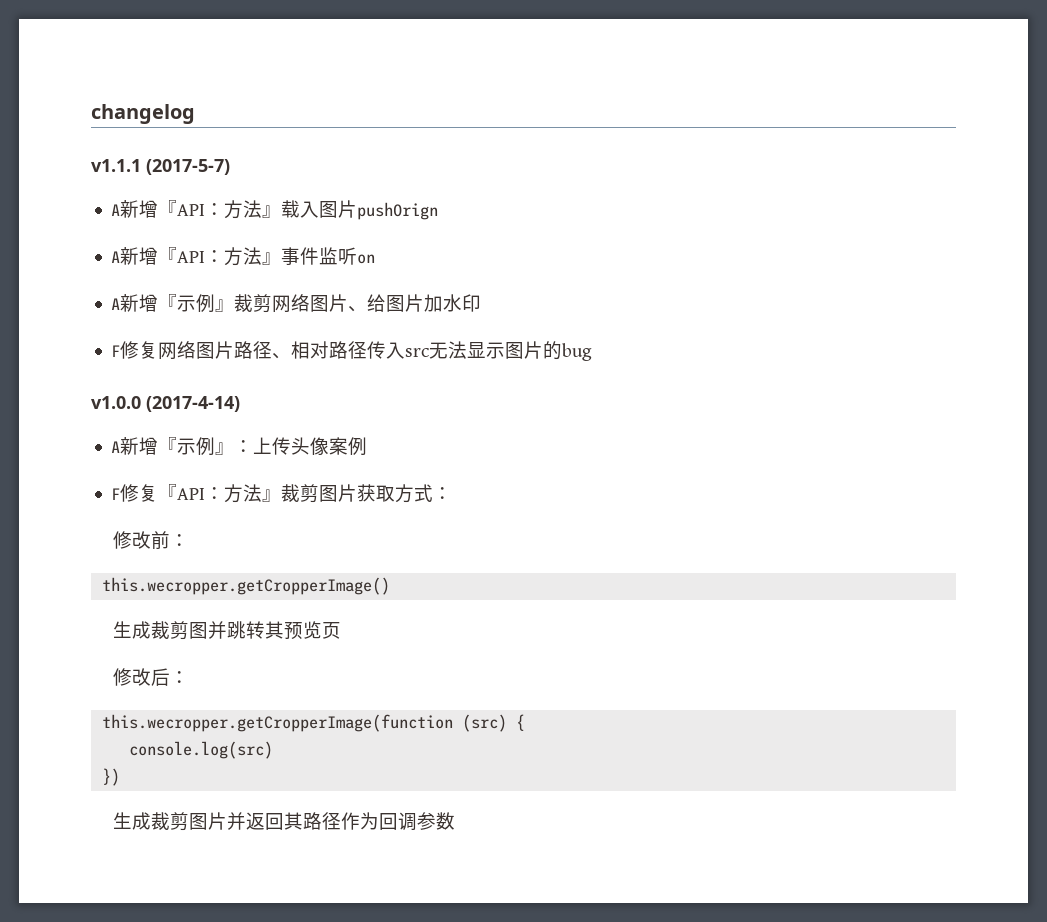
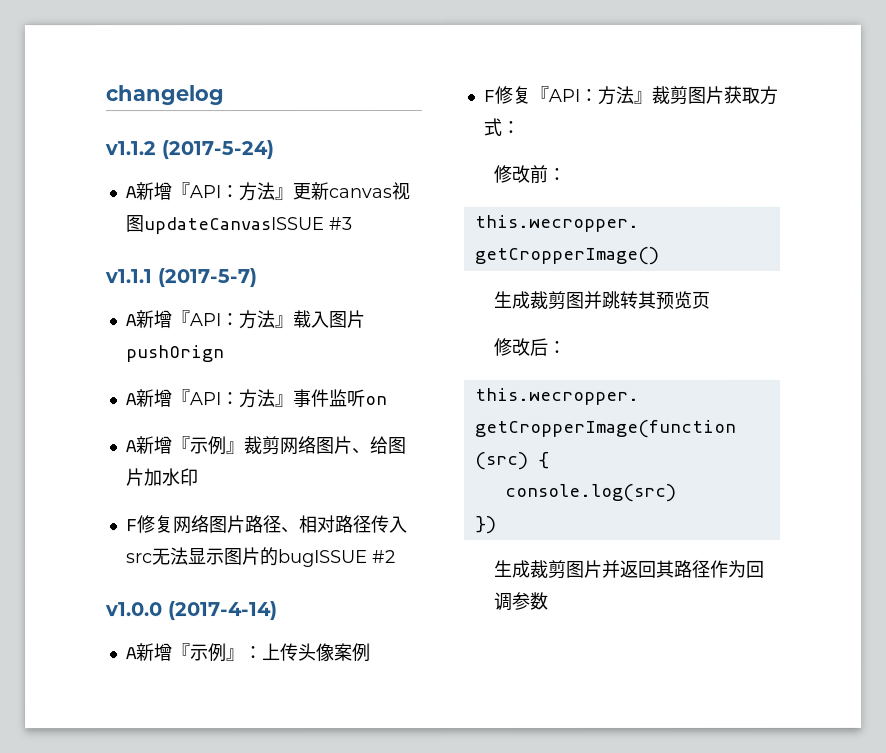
(195, 114) none -> [104,140,274,160] [124,182,410,202] [124,215,352,235] // v1.1.2 (2017-5-24) // A新增『API：方法』更新canvas视图updateCanvasISSUE #3
[562,343,593,361] bug -> [277,549,396,568] bugISSUE #2

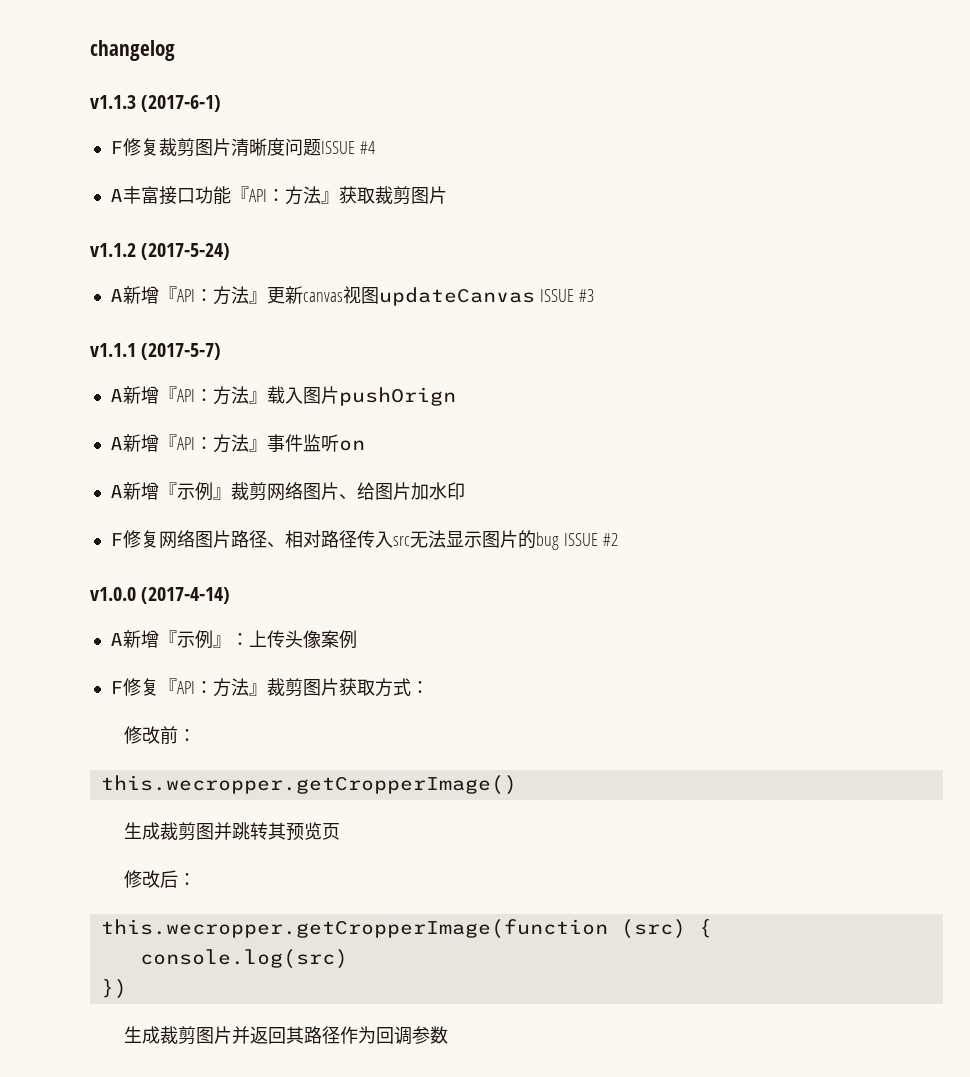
(224, 95) none -> [90,95,222,112] [109,138,375,157] [109,186,447,205] // v1.1.3 (2017-6-1) // F修复裁剪图片清晰度问题ISSUE #4 // A丰富接口功能『API：方法』获取裁剪图片
[142,217,324,235] updateCanvasISSUE -> [378,287,574,306] updateCanvas ISSUE
[277,549,368,568] bugISSUE -> [535,532,598,550] bug ISSUE

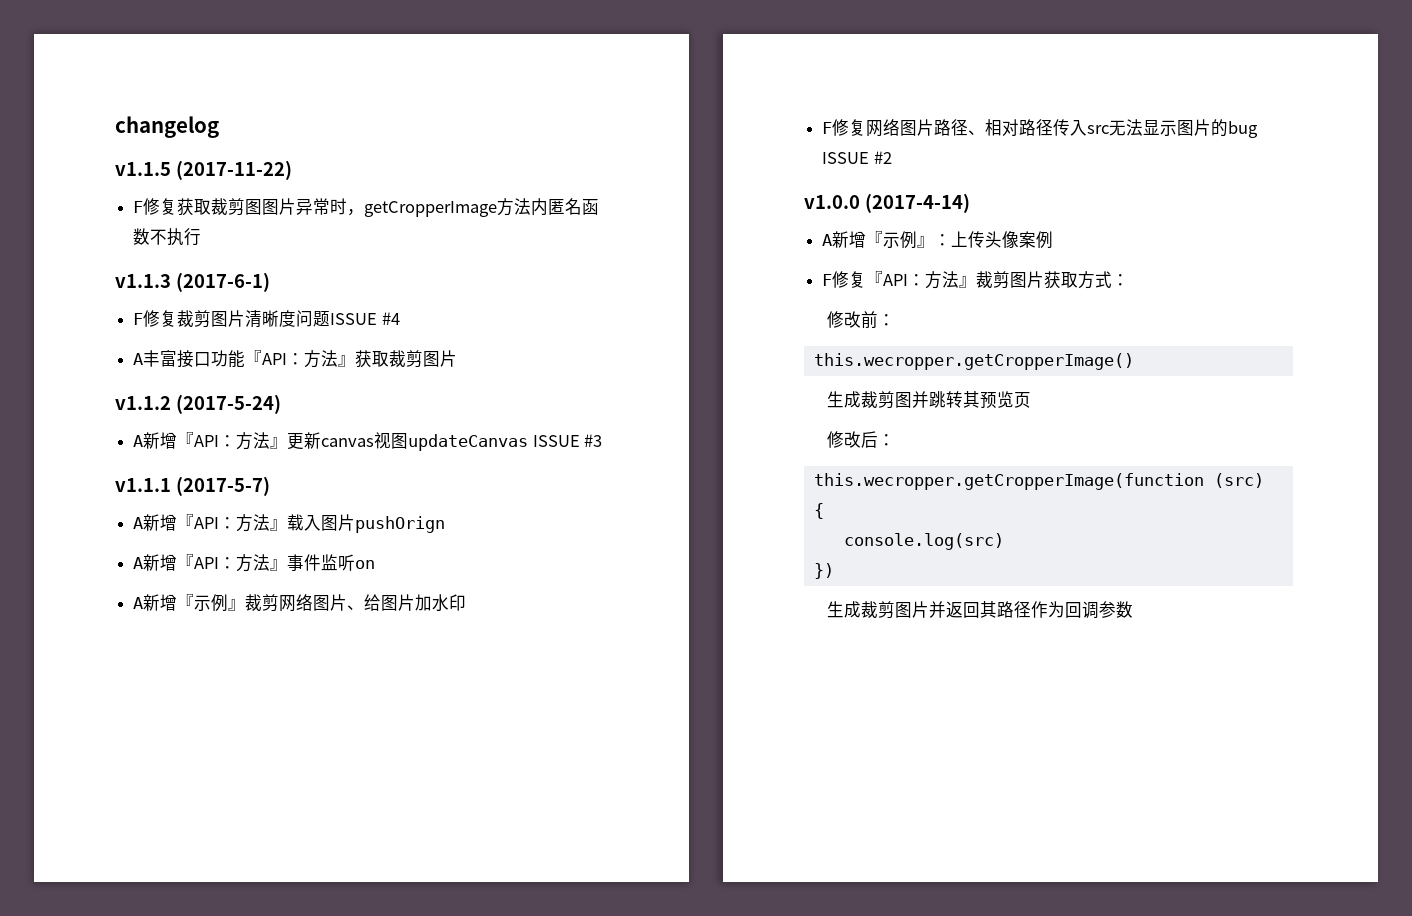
(175, 50) none -> [115,160,292,180] [133,198,600,217] [133,228,202,246] // v1.1.5 (2017-11-22) // F修复获取裁剪图图片异常时，getCropperImage方法内匿名函数不执行

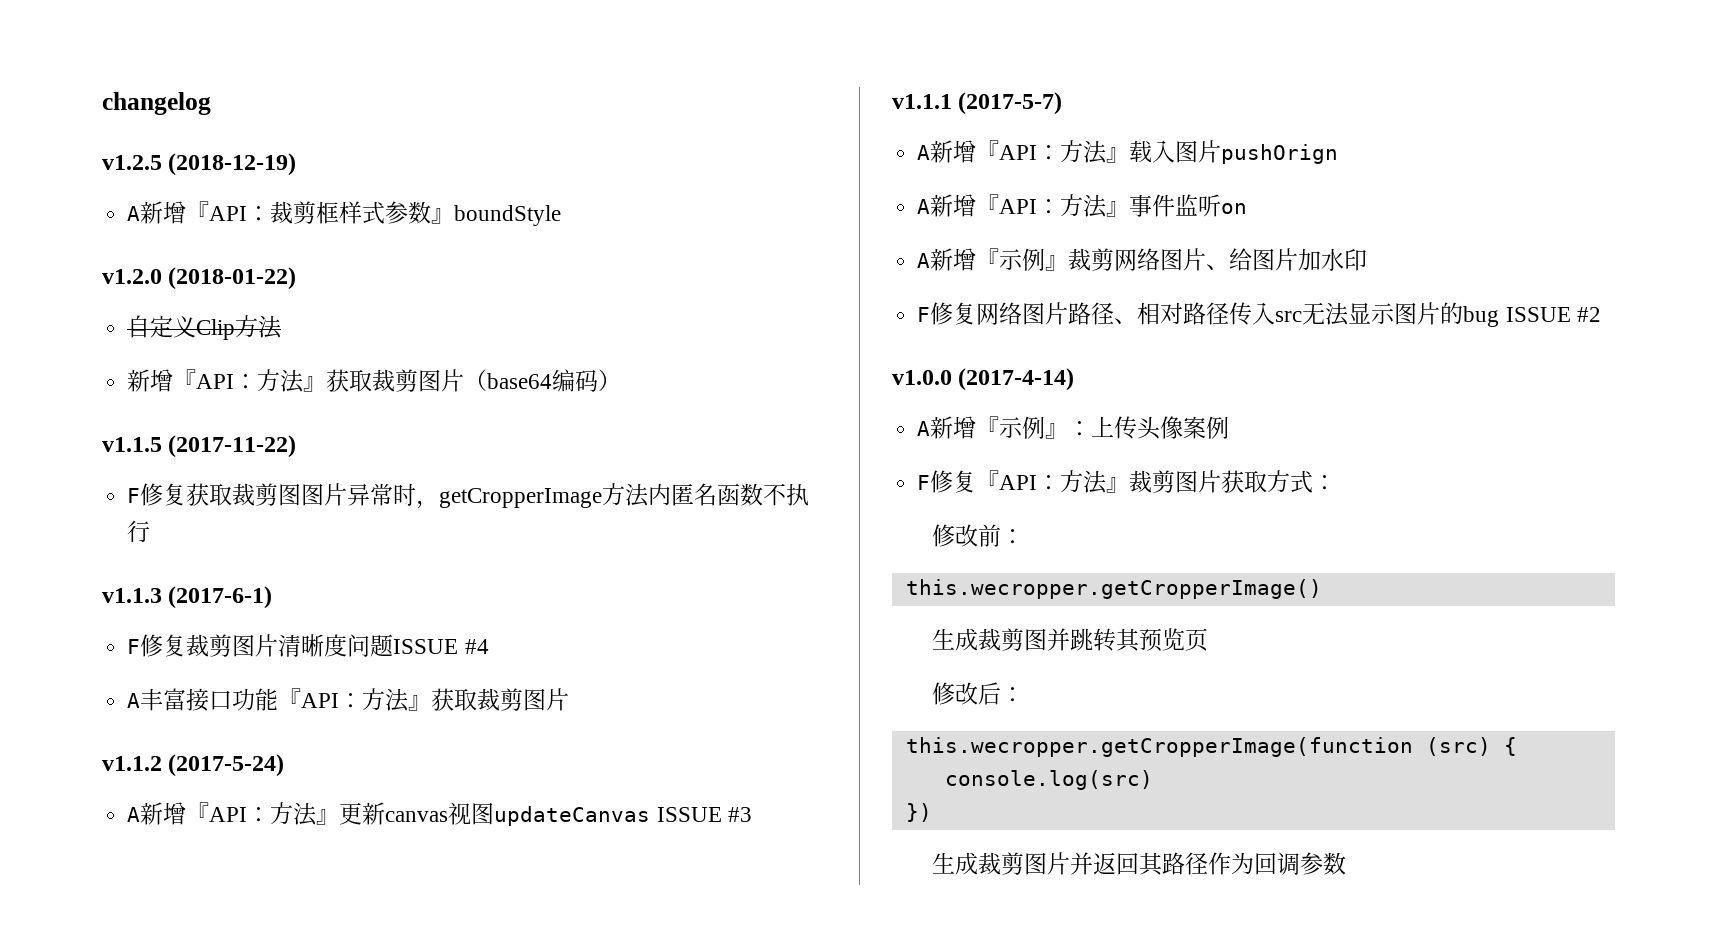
(219, 127) none -> [102,153,297,176] [127,201,562,226] [102,267,297,290] [127,315,283,340] [127,369,622,393] // v1.2.5 (2018-12-19) // A新增『API：裁剪框样式参数』boundStyle // v1.2.0 (2018-01-22) // 自定义Clip方法 // 新增『API：方法』获取裁剪图片（base64编码）

